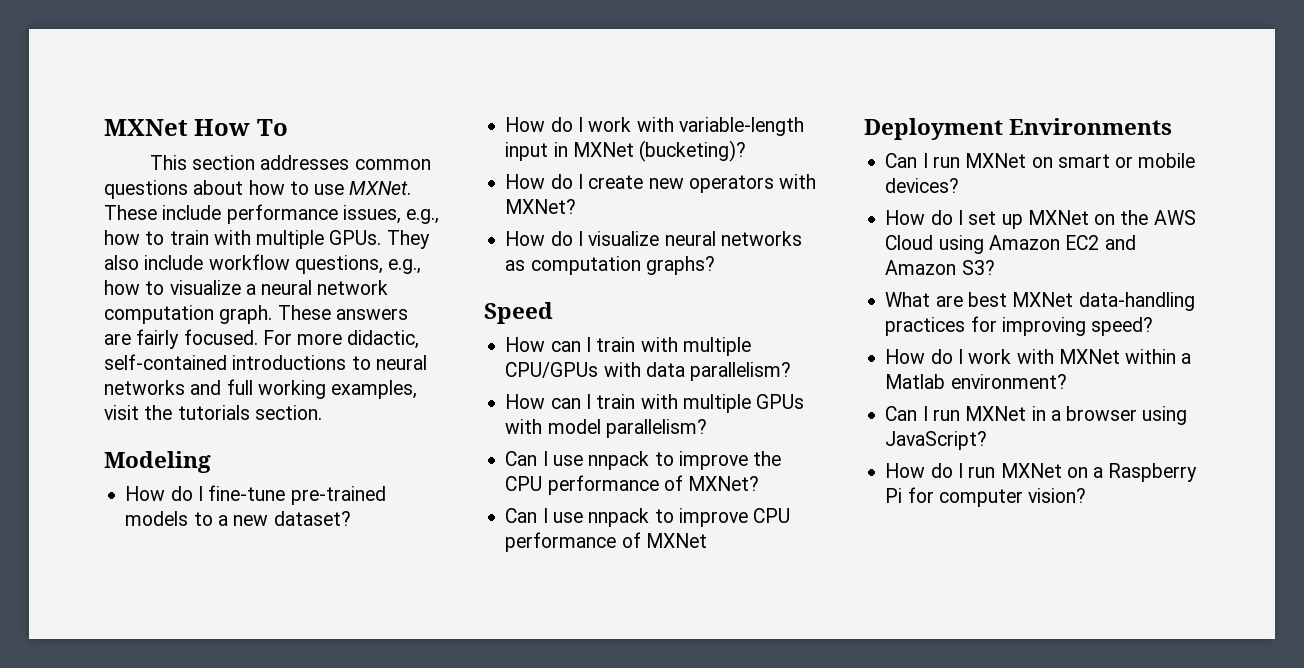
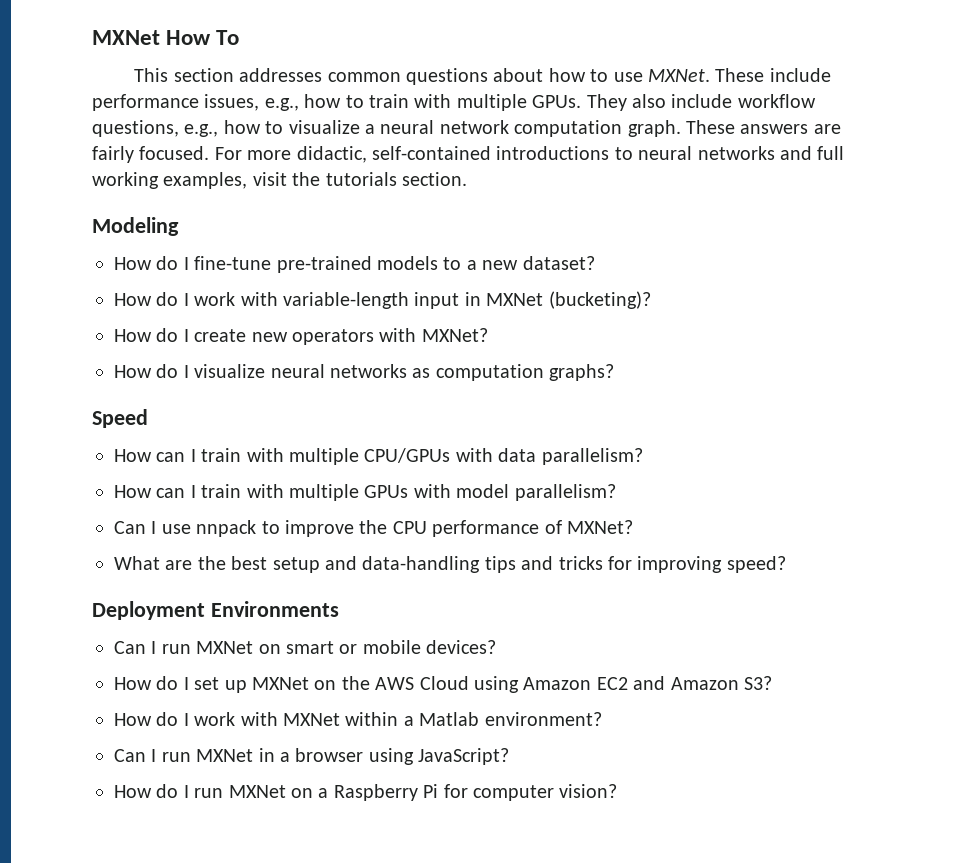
[505,508,791,527] [505,532,707,552] Can I use nnpack to improve CPU performance of MXNet -> [114,556,786,573] What are the best setup and data-handling tips and tricks for improving speed?
[885,292,1195,311] [885,316,1154,336] // What are best MXNet data-handling practices for improving speed? -> (772, 683) none

